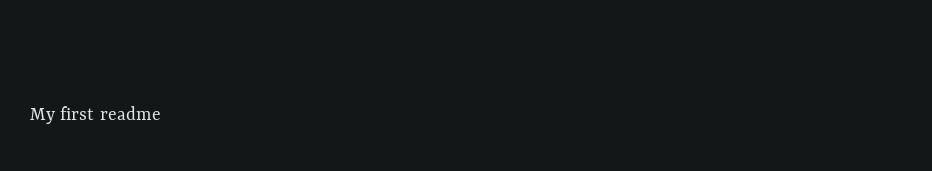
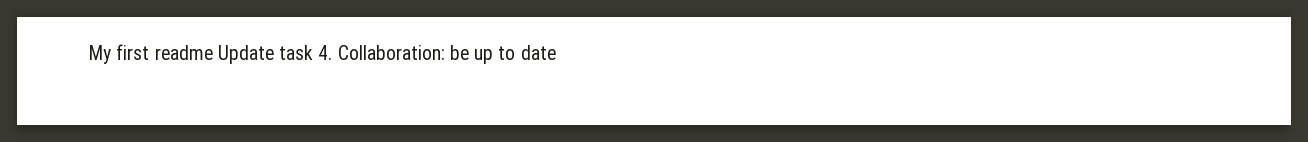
(161, 113) none -> [217,45,556,64] Update task 4. Collaboration: be up to date

